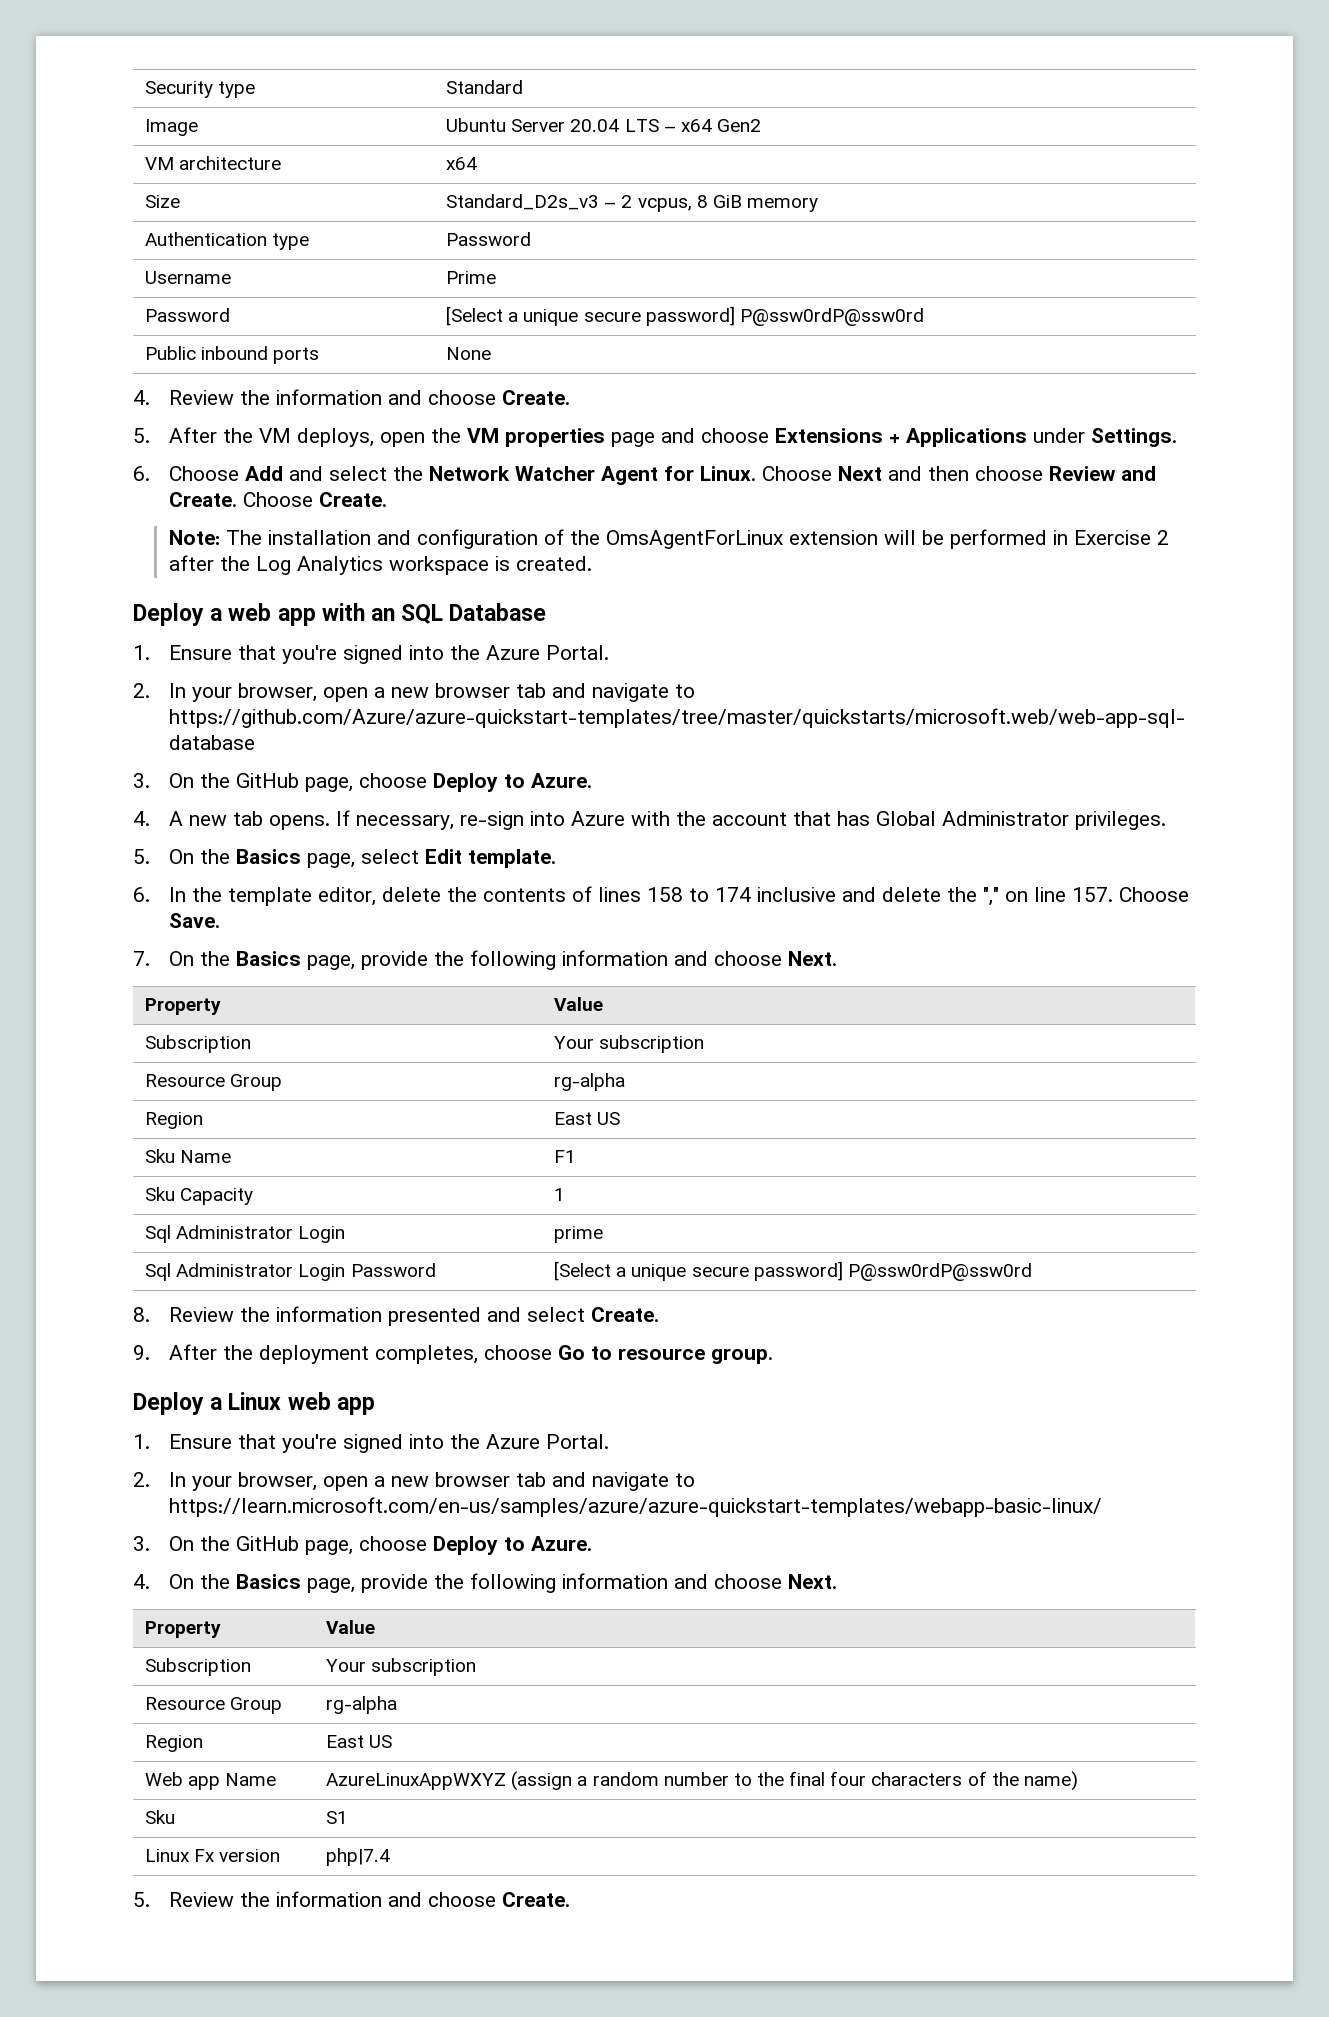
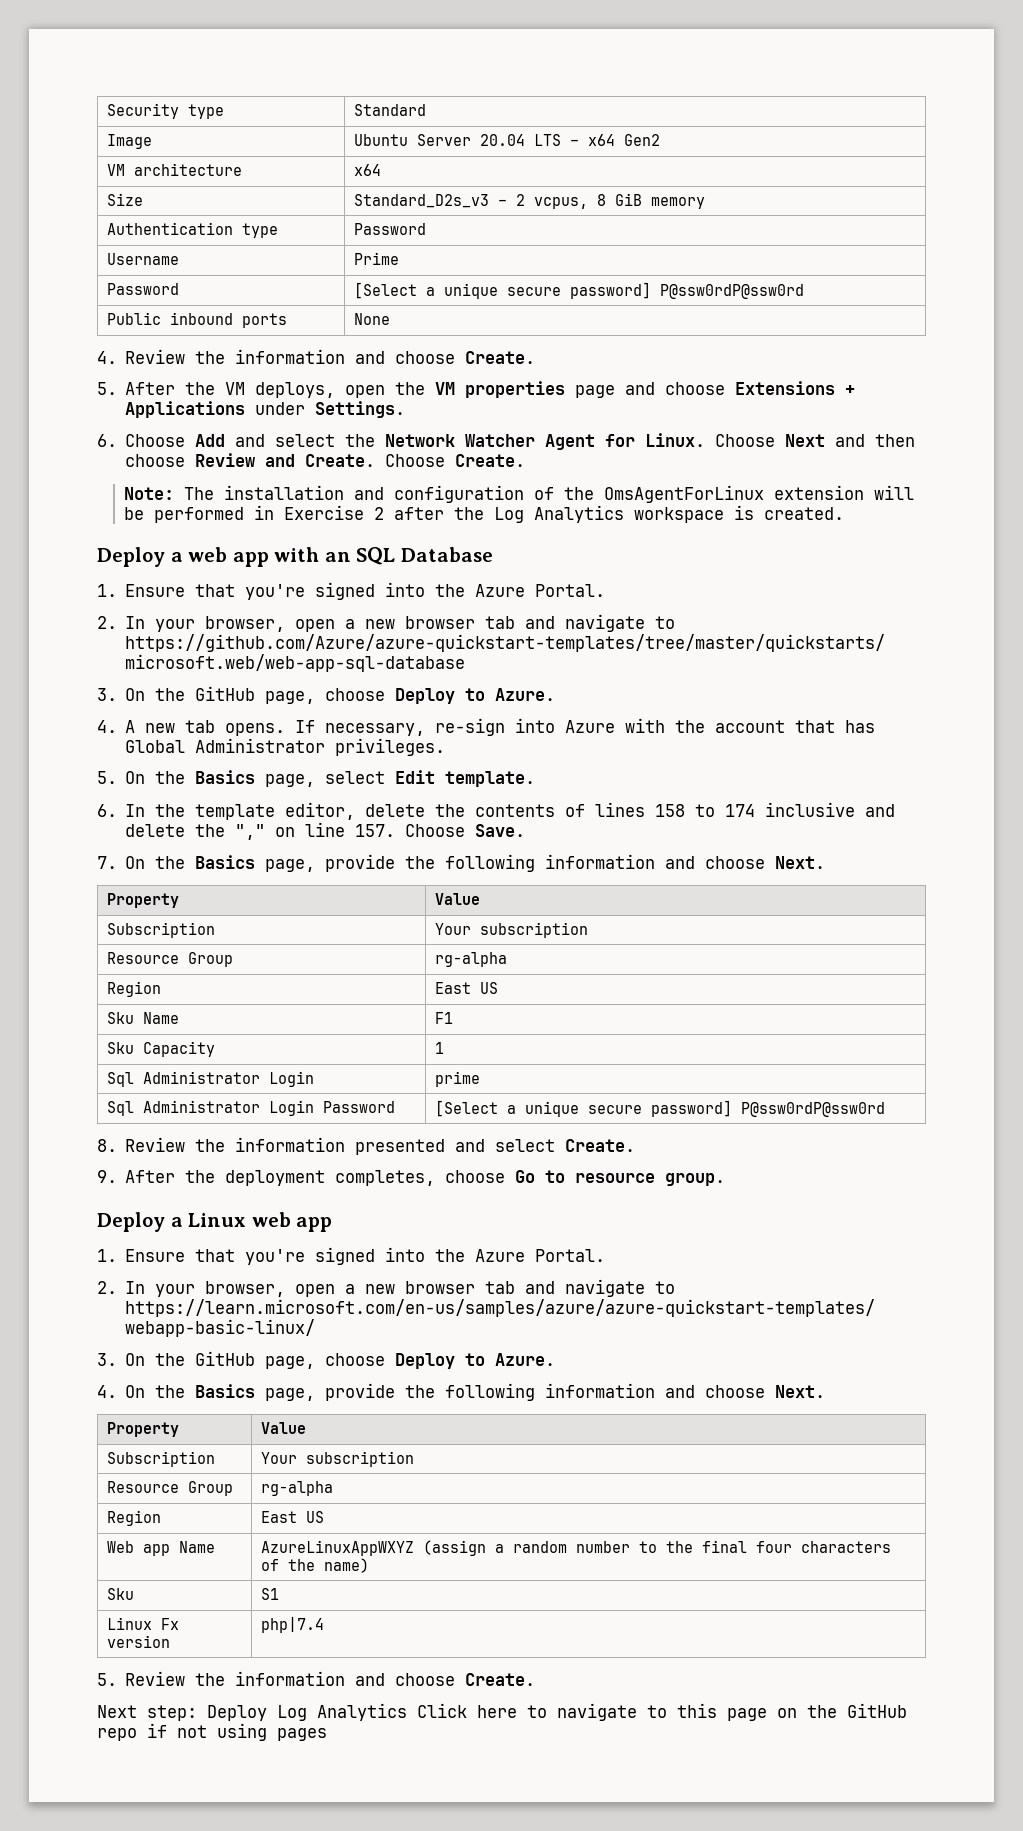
(570, 1899) none -> [97,1703,907,1721] [97,1723,327,1741] // Next step: Deploy Log Analytics Click here to navigate to this page on the GitHub repo if not using pages

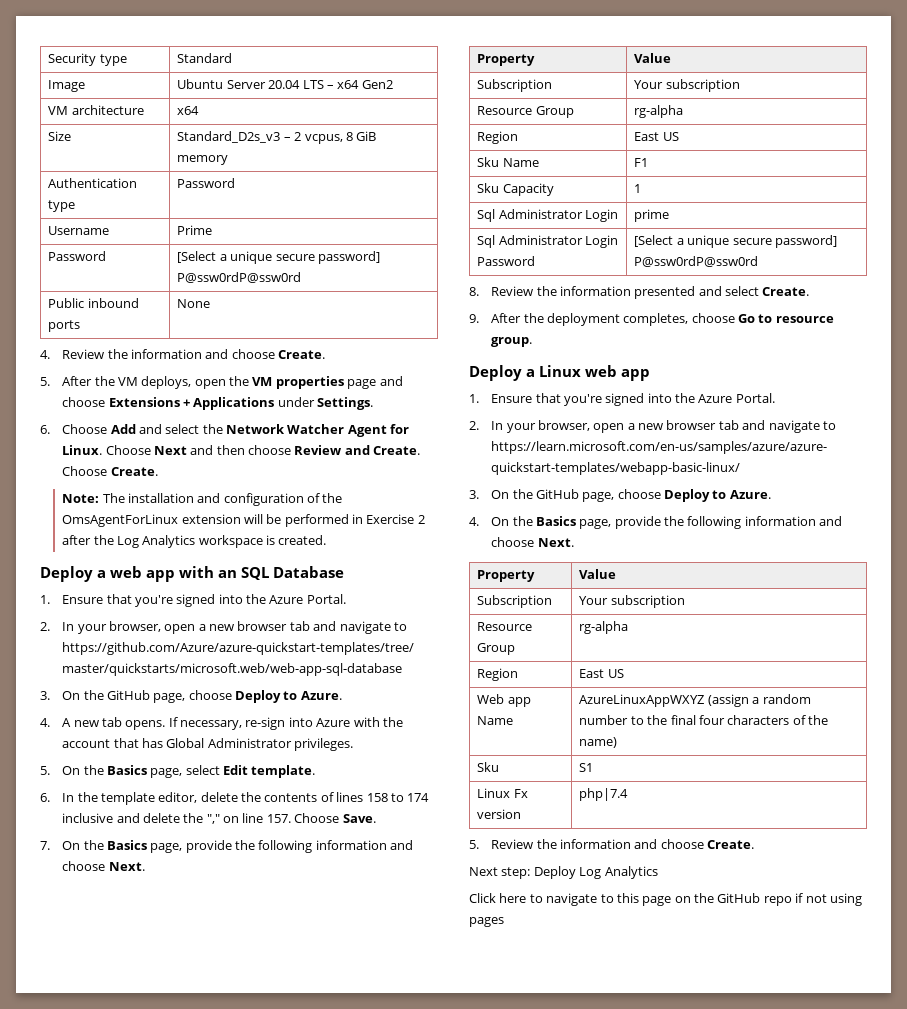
(407, 1712) none -> (658, 872) //

